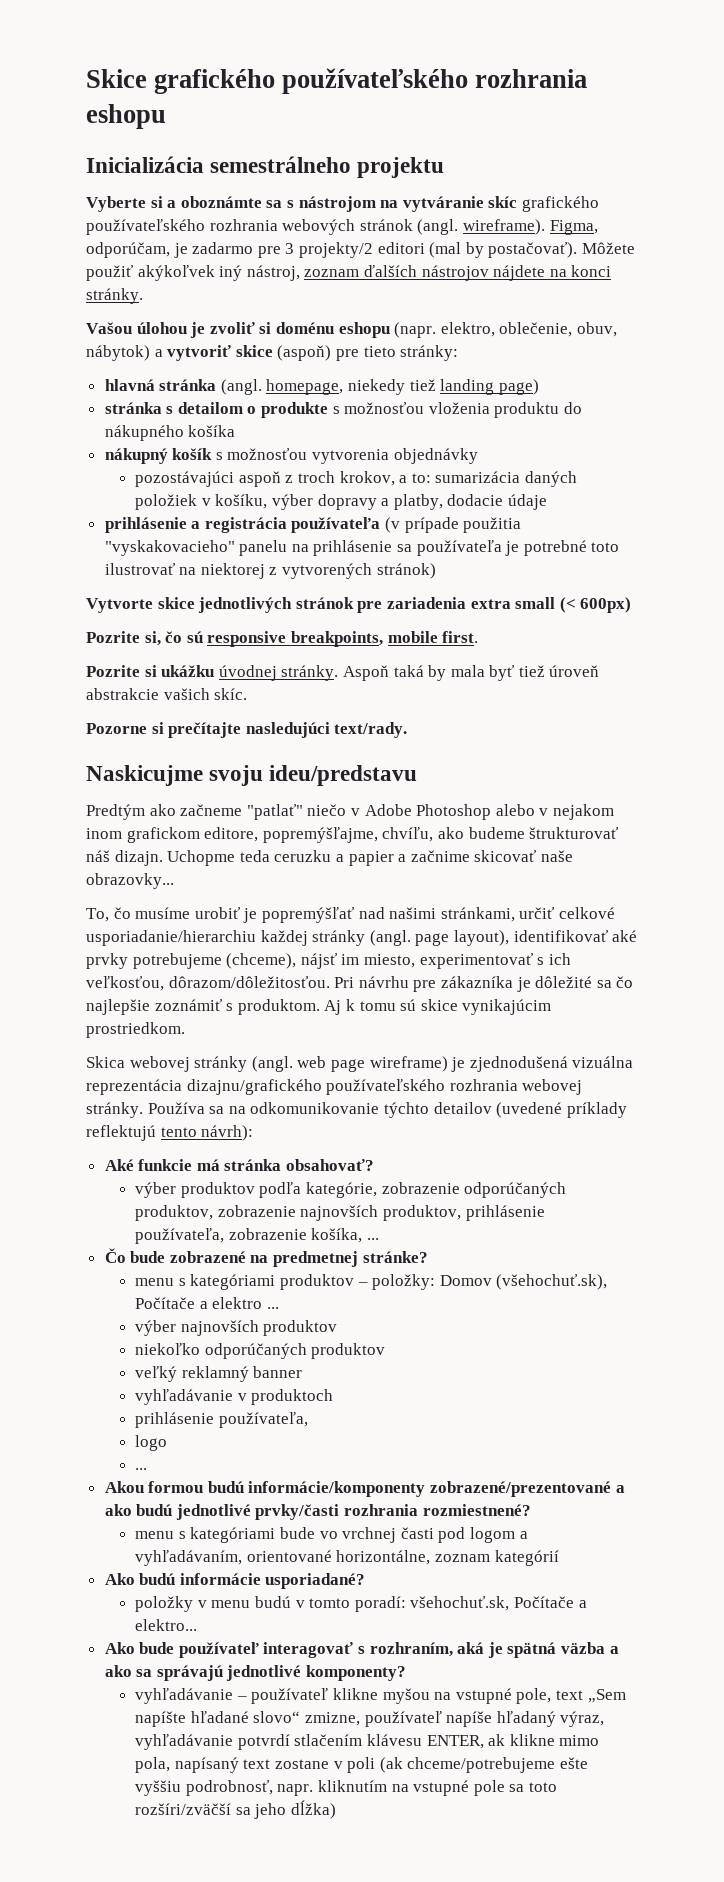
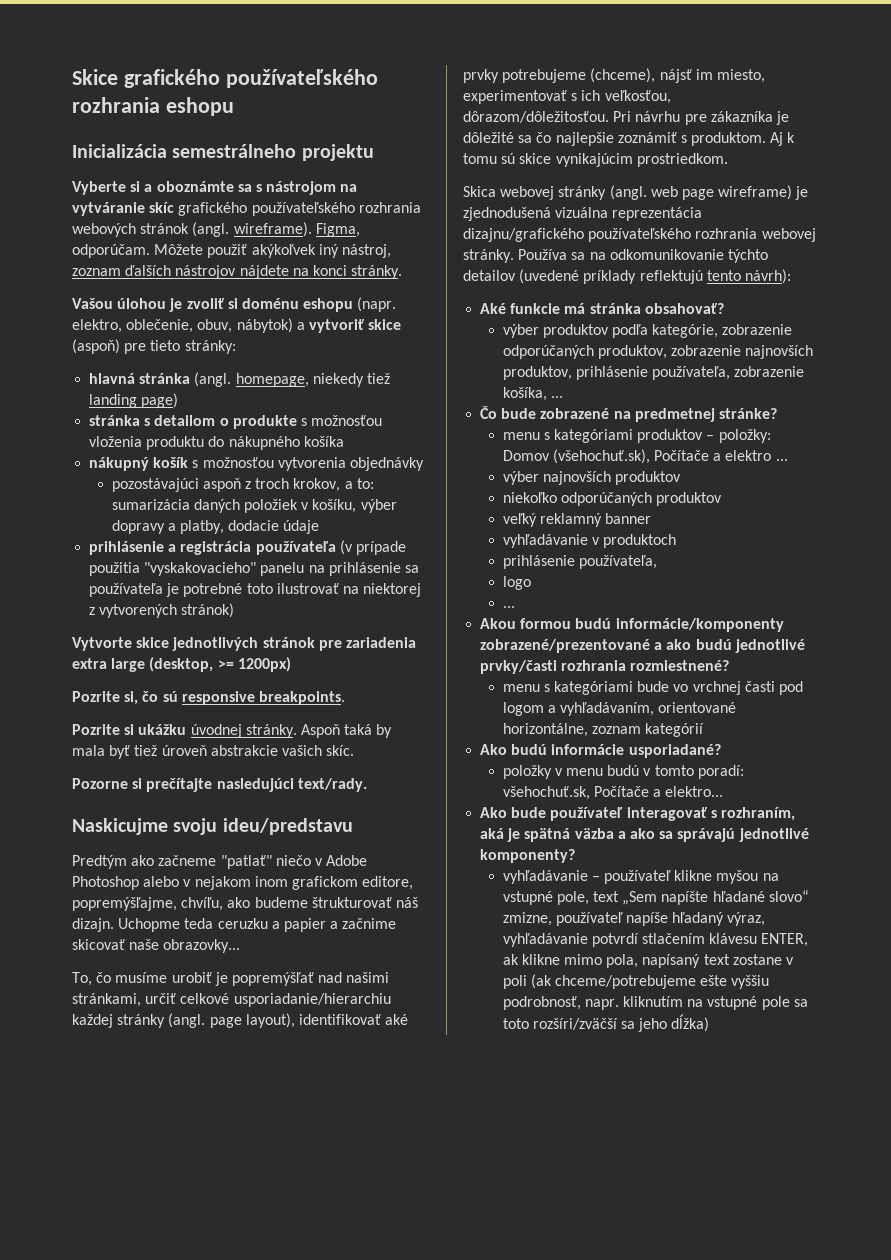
[86,242,578,258] odporúčam, je zadarmo pre 3 projekty/2 editori (mal by postačovať). -> [72,244,150,258] odporúčam.
[515,597,632,613] small (< 600px) -> [111,657,291,672] large (desktop, >= 1200px)
[290,631,479,647] breakpoints, mobile first. -> [258,691,345,705] breakpoints.

